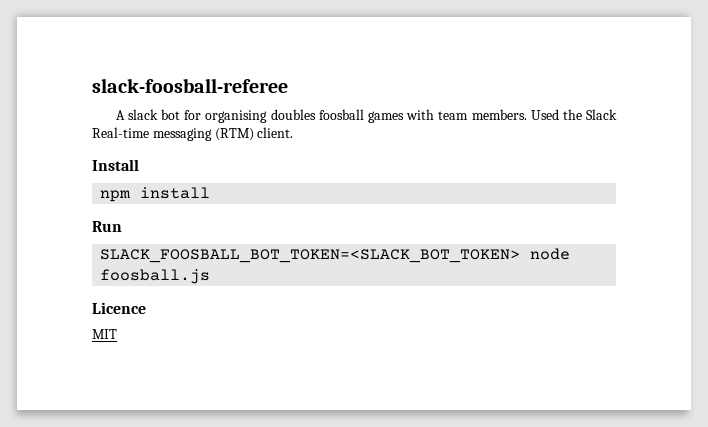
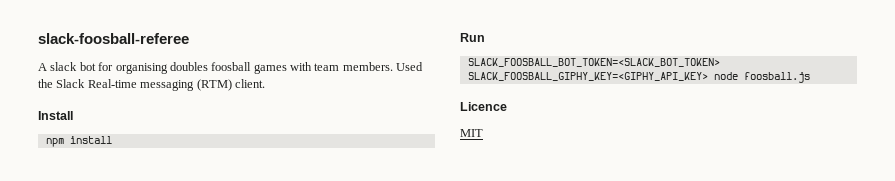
(521, 256) none -> [467,72,708,81] SLACK_FOOSBALL_GIPHY_KEY=<GIPHY_API_KEY>

